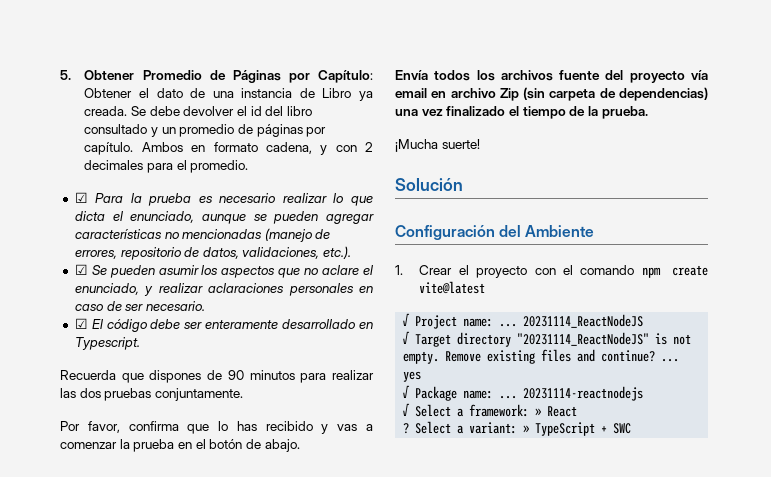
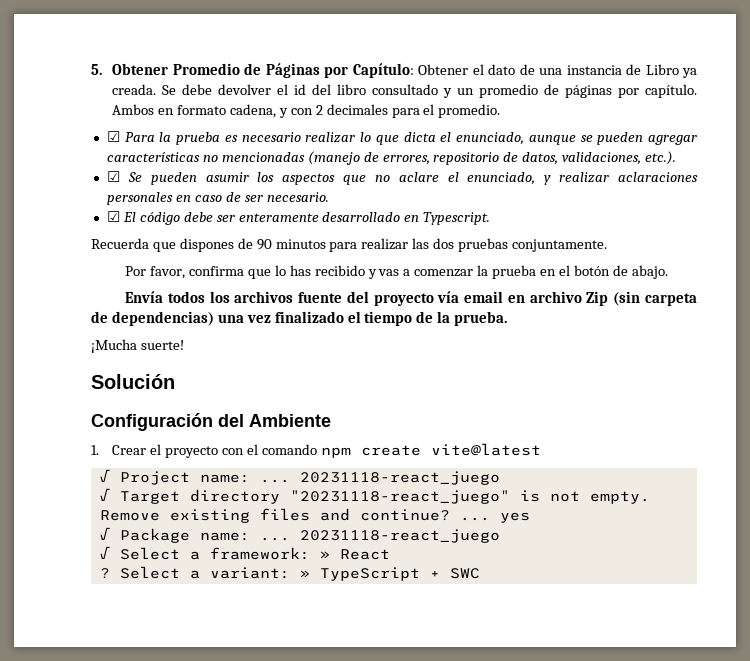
[523,314,644,328] 20231114_ReactNodeJS -> [299,471,500,485] 20231118-react_juego
[517,332,650,346] "20231114_ReactNodeJS" -> [289,490,510,504] "20231118-react_juego"
[523,386,644,401] 20231114-reactnodejs -> [299,529,500,543] 20231118-react_juego

